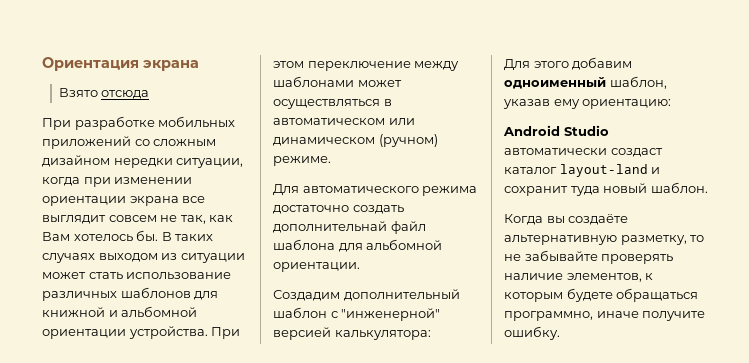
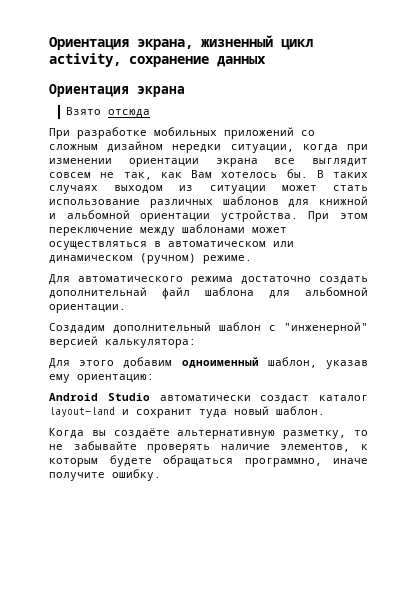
[42,57,139,71] Ориентация -> [49,35,313,50] [49,53,266,67] [49,84,129,97] Ориентация экрана, жизненный цикл activity, сохранение данных // Ориентация

